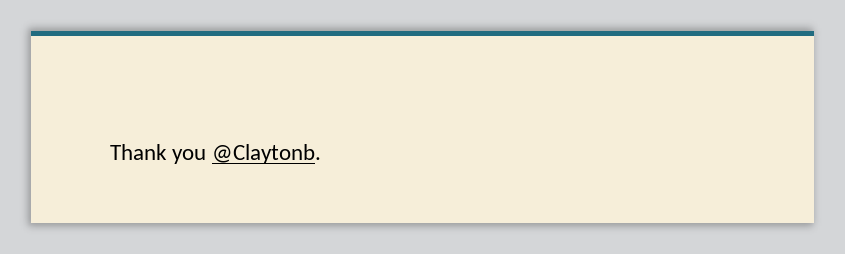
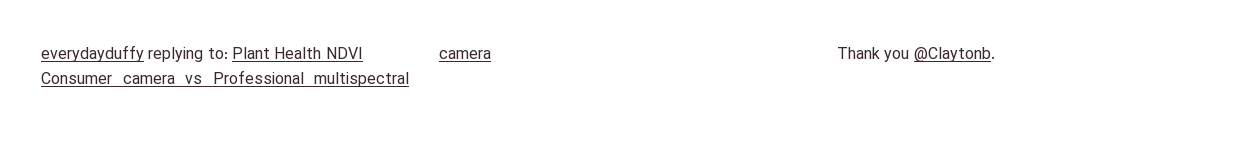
(110, 152) none -> [41,45,363,62] [41,70,409,87] [439,50,491,59] everydayduffy replying to: Plant Health NDVI Consumer camera vs Professional multispectral camera //

